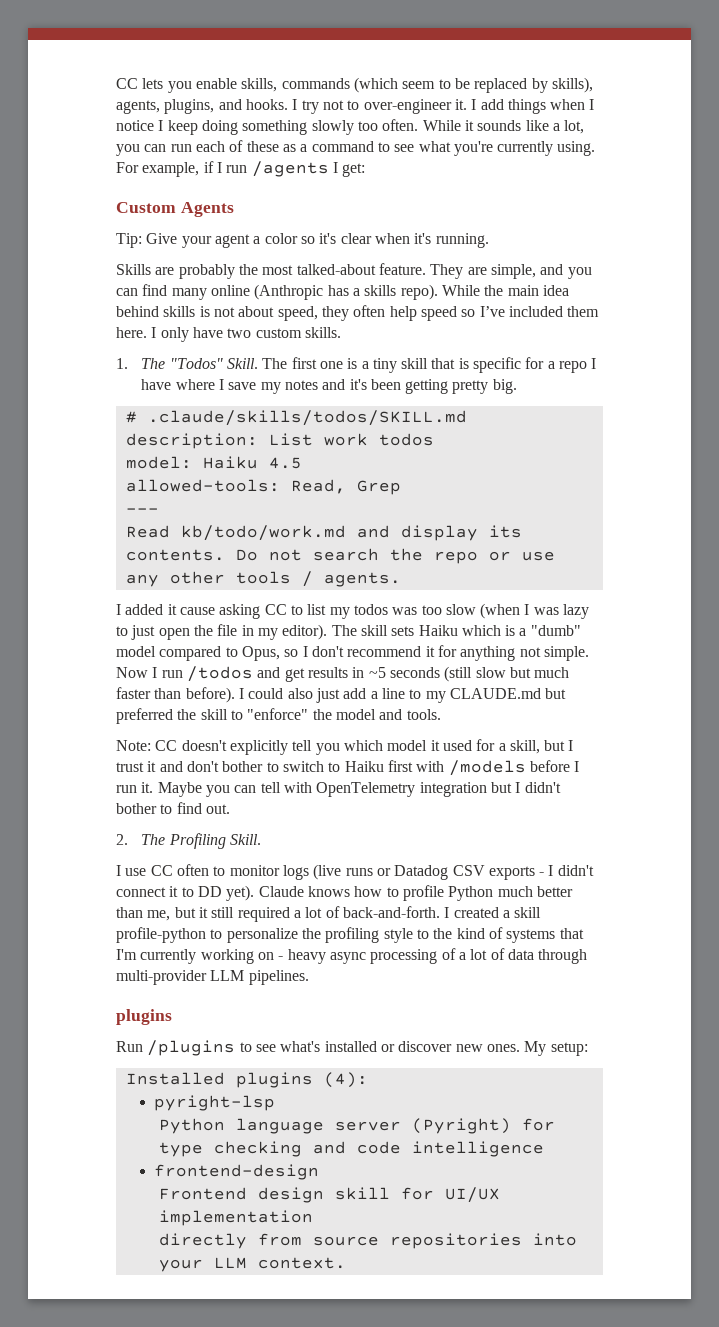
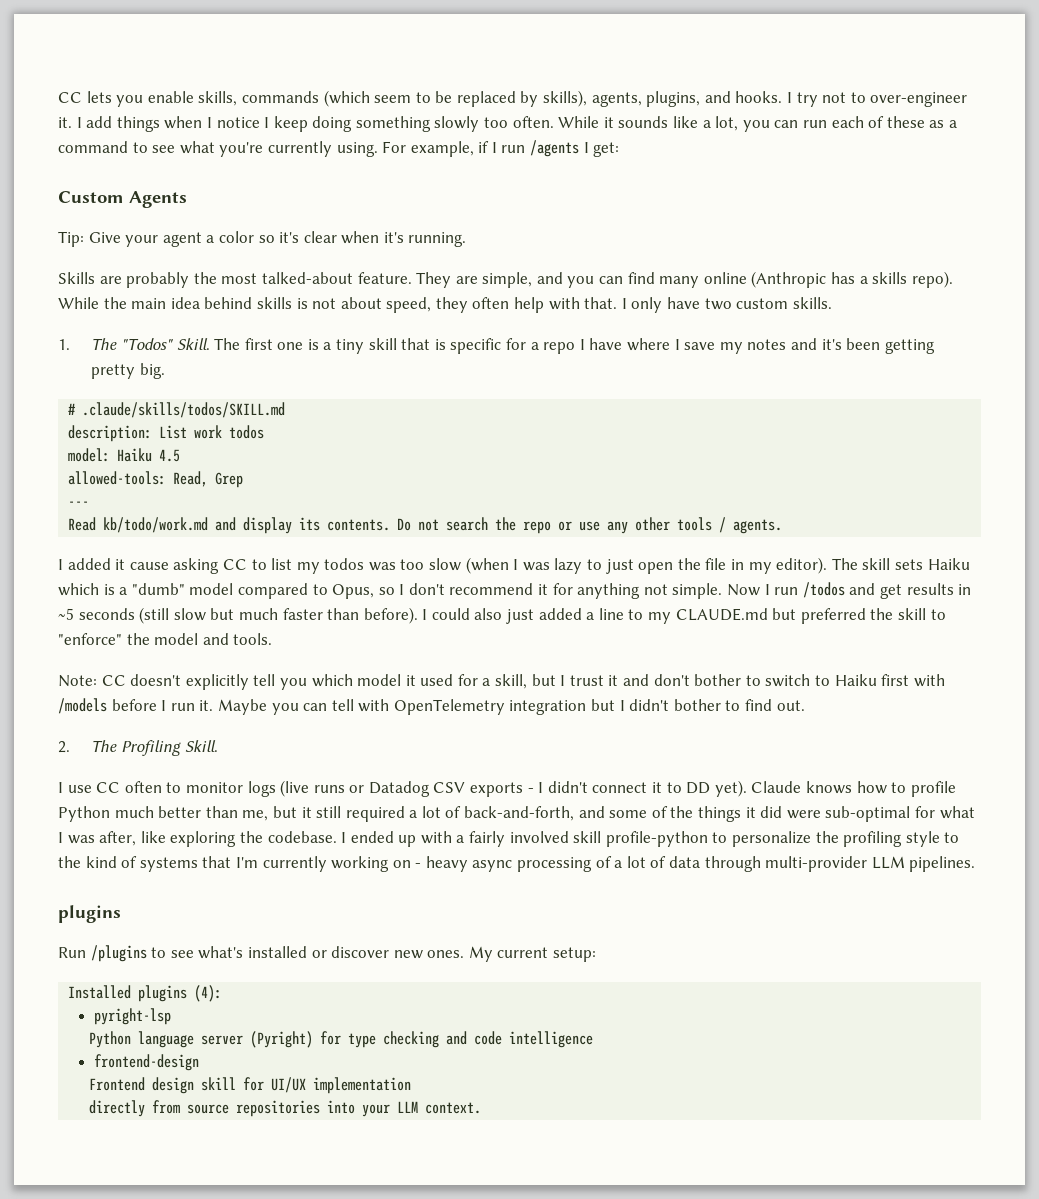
[420,306,600,321] [116,327,147,338] speed so I’ve included them here. -> [548,297,618,310] with that.
[343,688,367,699] add -> [538,608,582,620] added
[342,906,510,918] back-and-forth. I created a -> [464,806,975,822] [58,831,569,847] back-and-forth, and some of the things it did were sub-optimal for what I was after, like exploring the codebase. I ended up with a fairly involved
(547, 1048) none -> [497,947,549,958] current

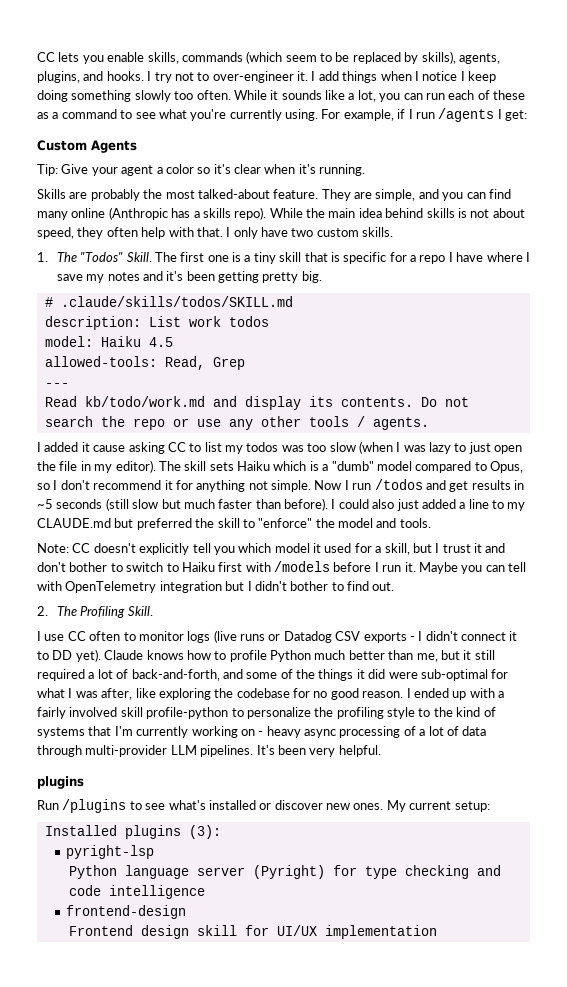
[267,831,337,843] codebase. -> [236,688,404,700] codebase for no good reason.
(976, 864) none -> [256,745,381,757] It's been very helpful.
[194,985,223,1002] (4): -> [188,825,221,839] (3):
[89,1100,482,1117] // directly from source repositories into your LLM context. -> (437, 932) none

